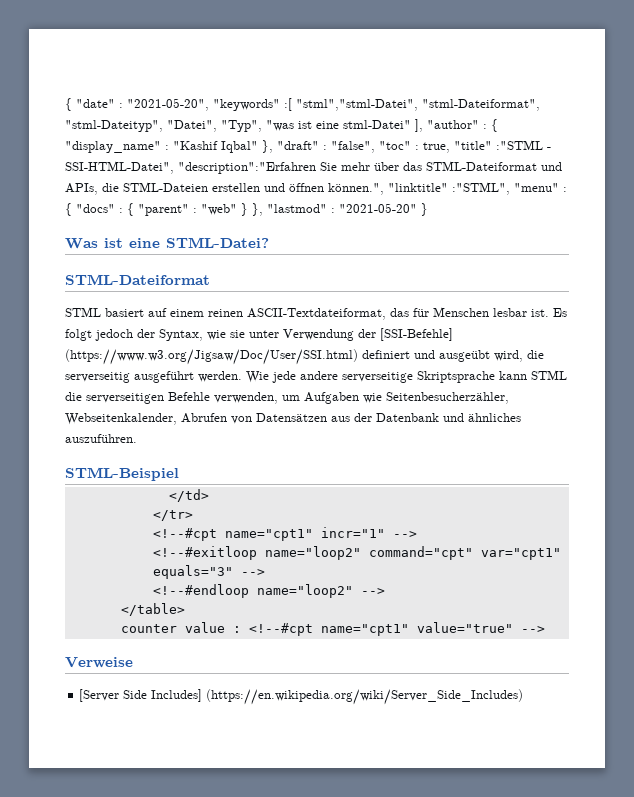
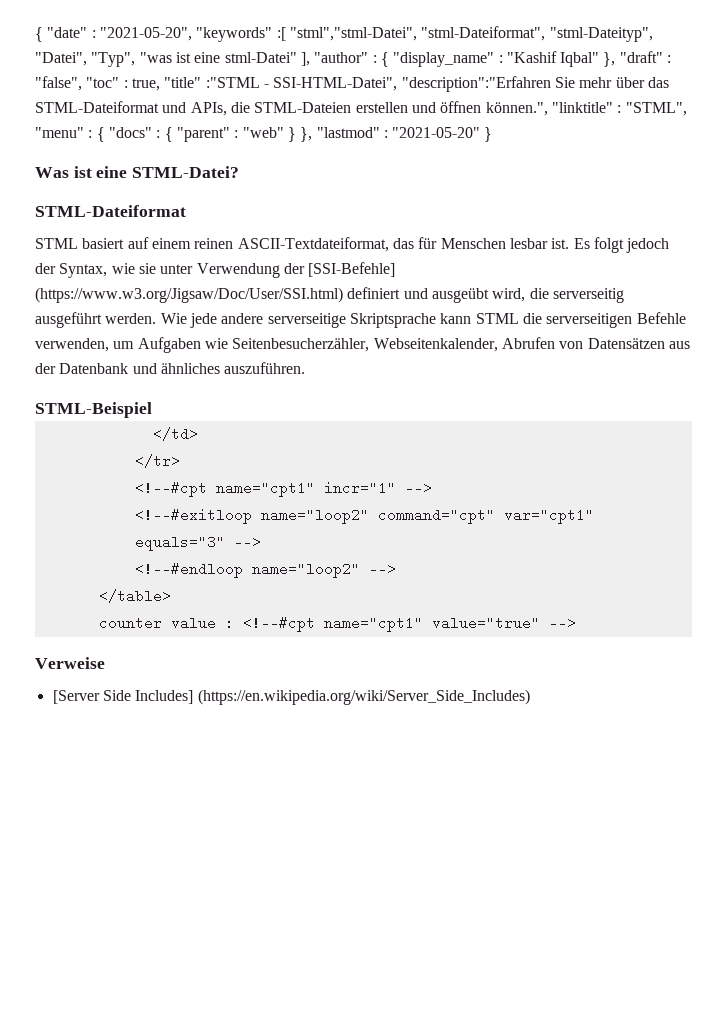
[452,182,510,195] :"STML", -> [617,102,687,116] : "STML",

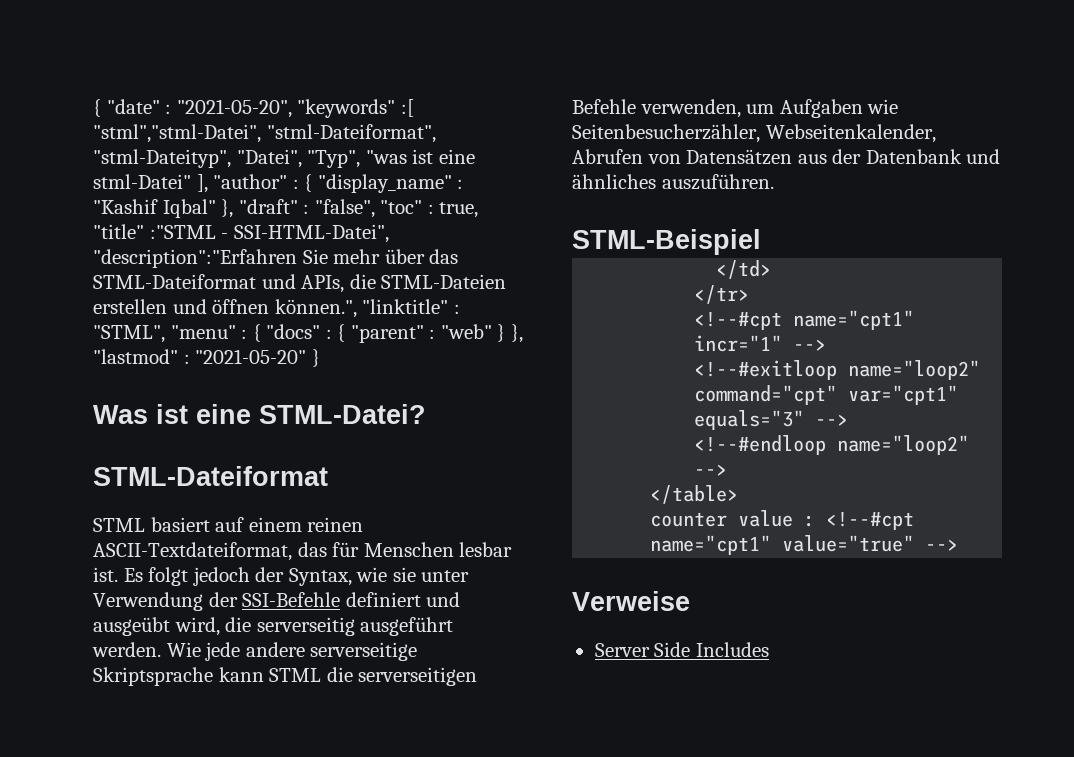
[308,262,396,277] [35,287,343,303] [SSI-Befehle] (https://www.w3.org/Jigsaw/Doc/User/SSI.html) -> [242,592,341,607] SSI-Befehle
[52,689,530,705] [Server Side Includes] (https://en.wikipedia.org/wiki/Server_Side_Includes) -> [594,642,769,657] Server Side Includes

